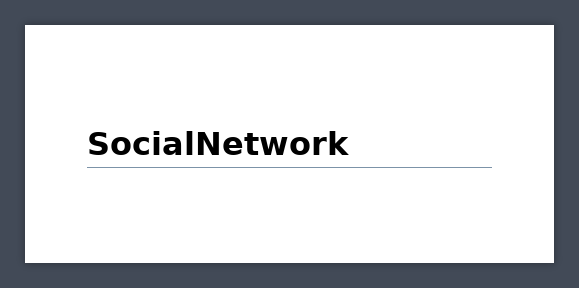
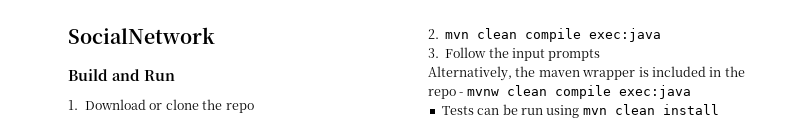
(349, 143) none -> [68,69,175,81] [68,99,254,113] [428,28,662,42] [428,47,601,61] [428,66,745,81] [428,85,691,99] [441,104,719,118] // Build and Run // 1. Download or clone the repo // 2. mvn clean compile exec:java // 3. Follow the input prompts // Alternatively, the maven wrapper is included in the repo - mvnw clean compile exec:java // Tests can be run using mvn clean install

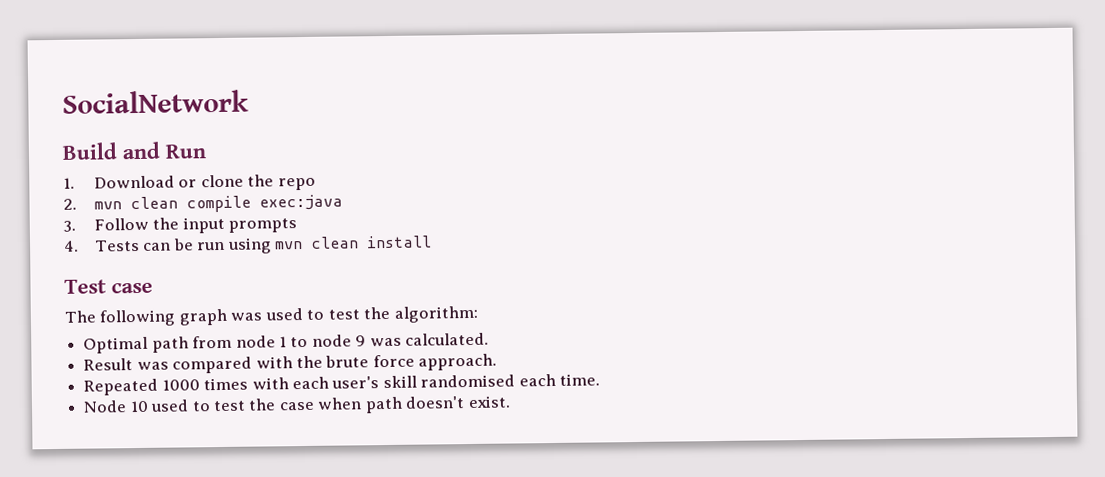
[428,66,745,81] [428,85,691,99] Alternatively, the maven wrapper is included in the repo - mvnw clean compile exec:java // -> [63,240,79,252] 4.
(719, 109) none -> [64,279,153,294] [64,305,478,327] [83,332,490,354] [83,353,498,374] [83,373,601,396] [83,395,511,414] // Test case // The following graph was used to test the algorithm: // Optimal path from node 1 to node 9 was calculated. // Result was compared with the brute force approach. // Repeated 1000 times with each user's skill randomised each time. // Node 10 used to test the case when path doesn't exist.

